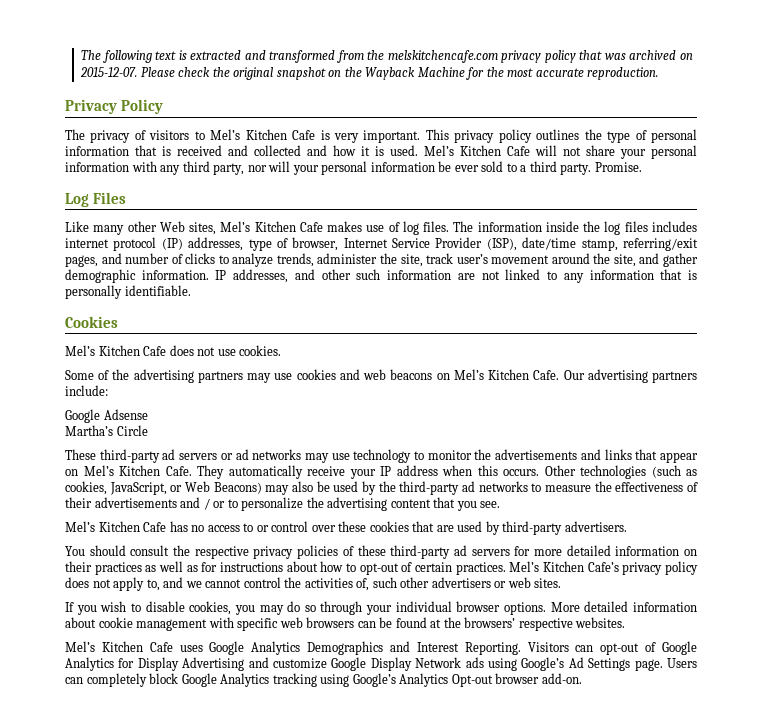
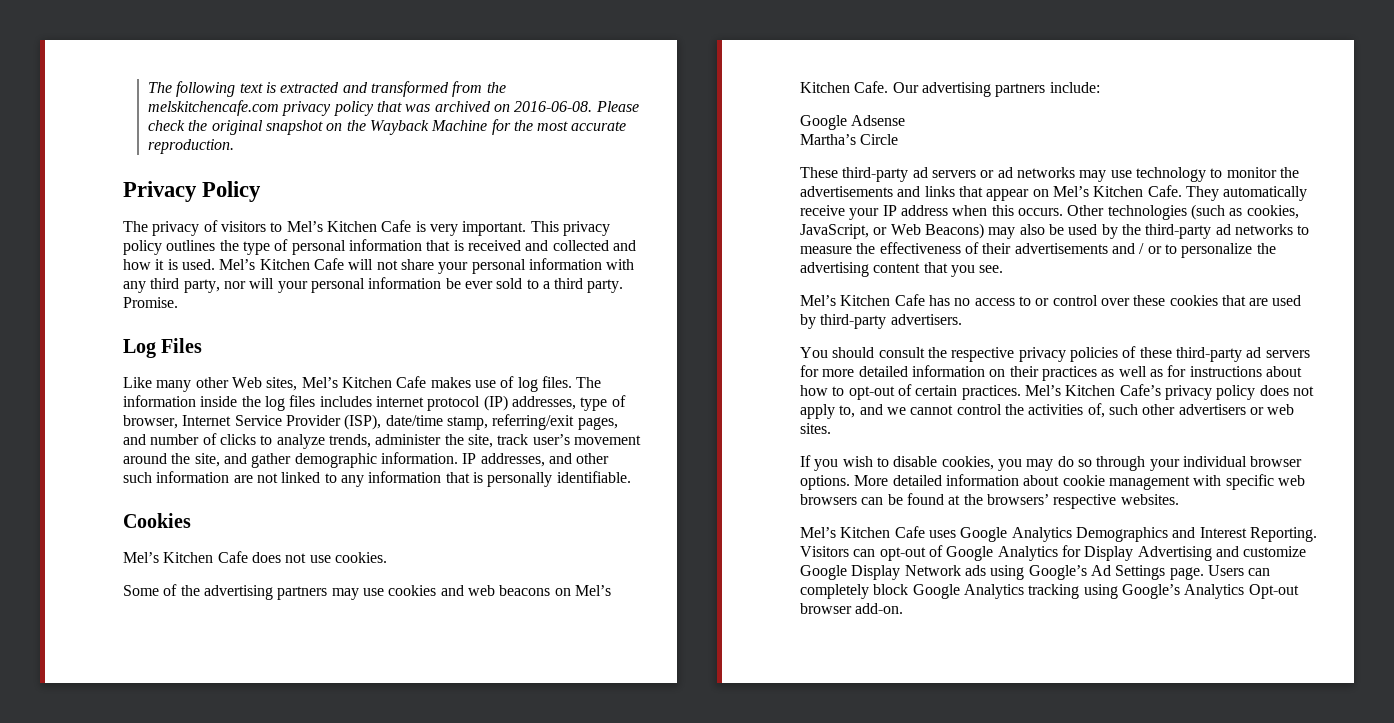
[80,67,138,77] 2015-12-07. -> [514,101,593,112] 2016-06-08.

